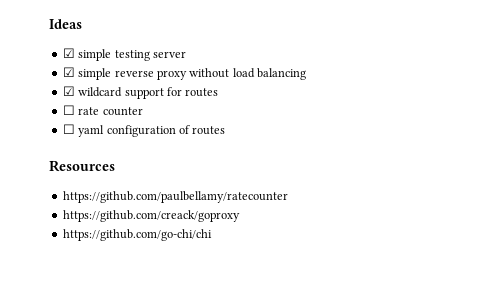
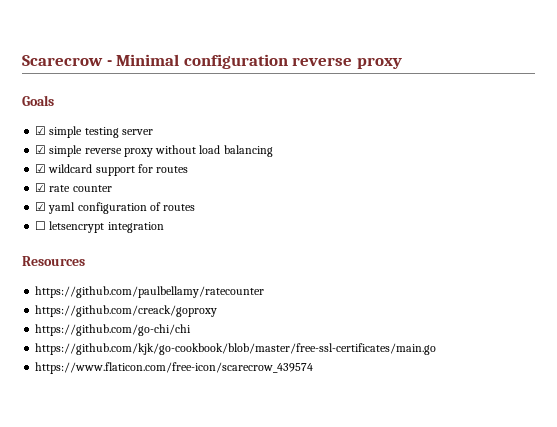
[49,19,82,29] Ideas -> [22,54,402,69] [22,95,54,106] Scarecrow - Minimal configuration reverse proxy // Goals
[62,105,75,115] ☐ -> [35,183,47,192] ☑
[62,124,75,134] ☐ -> [35,202,47,211] ☑
(226, 130) none -> [35,221,164,233] // ☐ letsencrypt integration
(212, 235) none -> [35,343,437,355] [35,362,314,374] // https://github.com/kjk/go-cookbook/blob/master/free-ssl-certificates/main.go // https://www.flaticon.com/free-icon/scarecrow_439574

